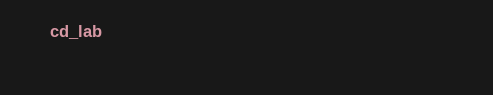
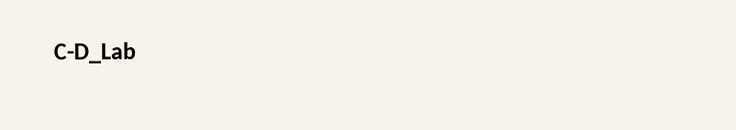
[50,25,102,39] cd_lab -> [53,42,136,64] C-D_Lab

